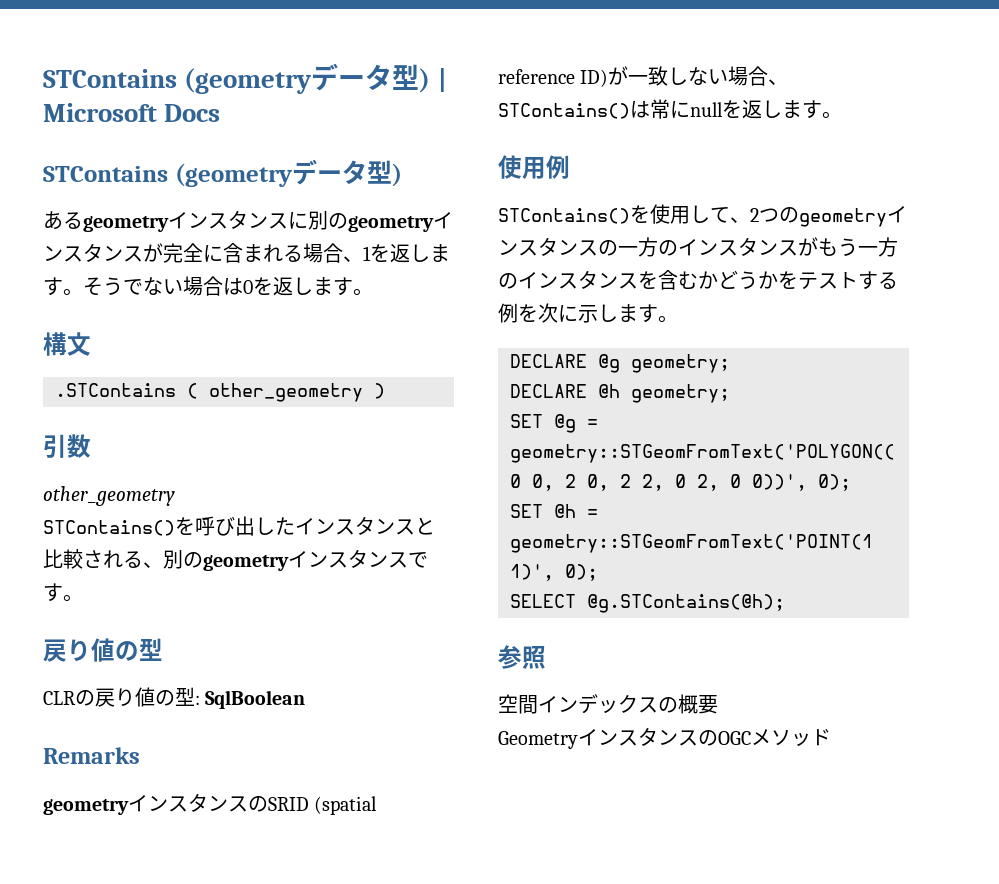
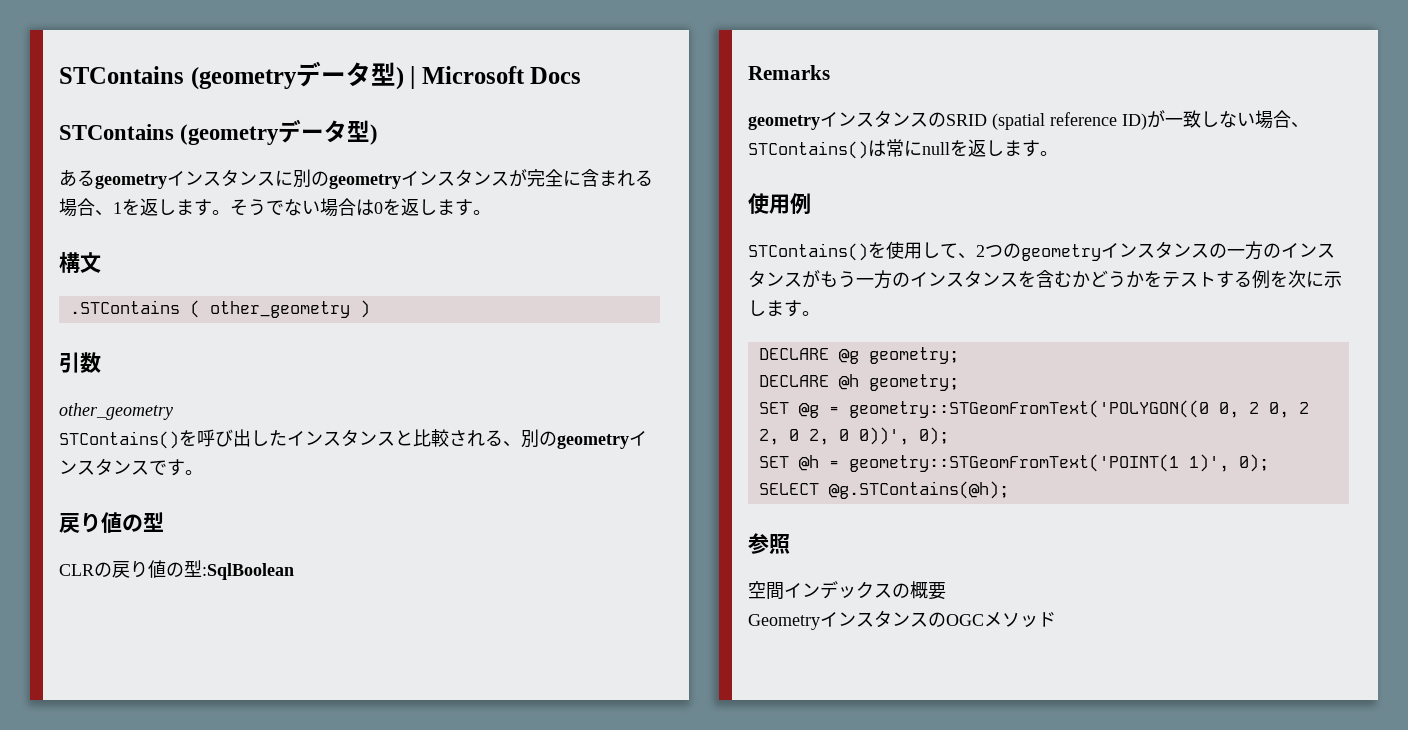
[195,690,306,709] : SqlBoolean -> [202,563,294,580] :SqlBoolean

